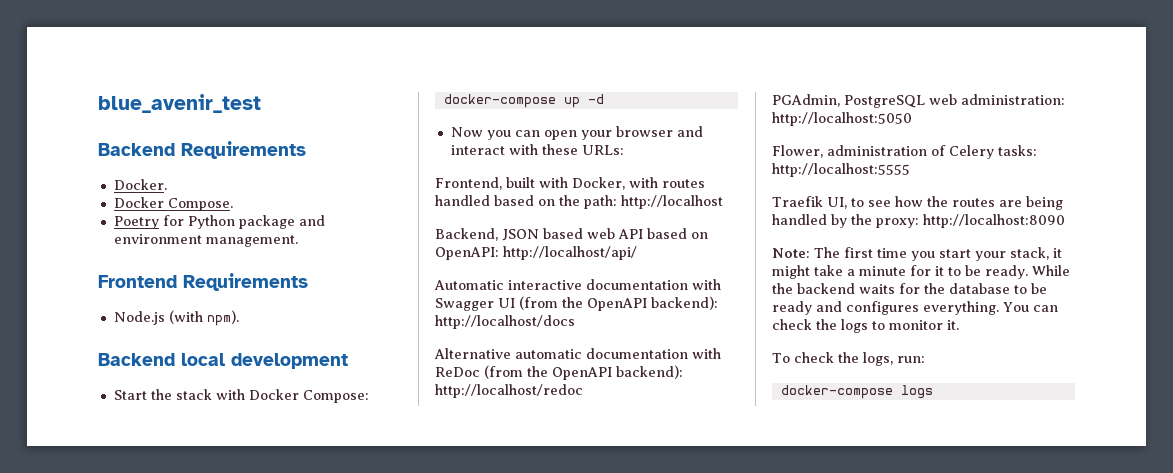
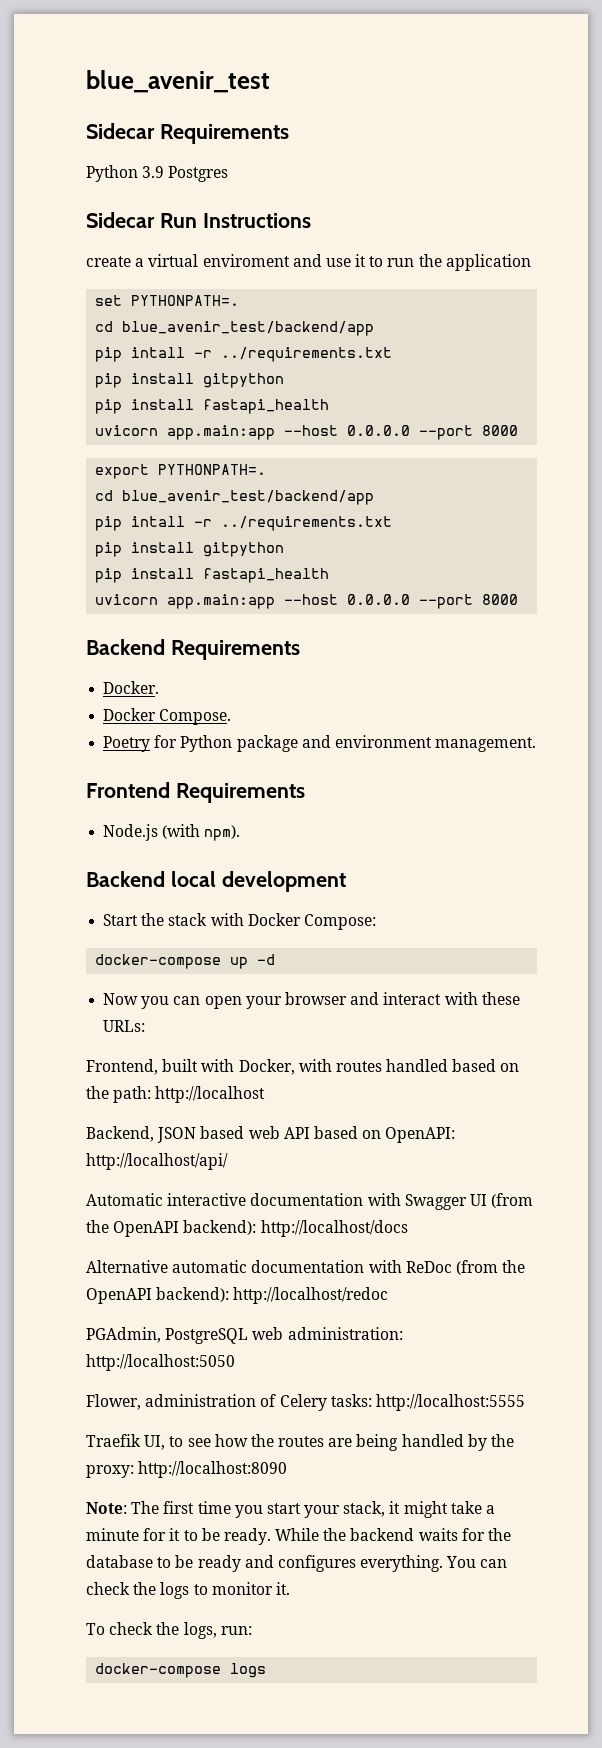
(261, 103) none -> [86,123,289,144] [86,165,229,182] [86,212,311,228] [86,254,531,271] [95,295,240,306] [95,321,375,336] [95,347,393,362] [95,373,285,388] [95,399,330,414] [95,425,519,440] [95,464,267,479] [95,490,375,505] [95,516,393,531] [95,542,285,557] [95,568,330,583] [95,594,519,609] // Sidecar Requirements // Python 3.9 Postgres // Sidecar Run Instructions // create a virtual enviroment and use it to run the application // set PYTHONPATH=. // cd blue_avenir_test/backend/app // pip intall -r ../requirements.txt // pip install gitpython // pip install fastapi_health // uvicorn app.main:app --host 0.0.0.0 --port 8000 // export PYTHONPATH=. // cd blue_avenir_test/backend/app // pip intall -r ../requirements.txt // pip install gitpython // pip install fastapi_health // uvicorn app.main:app --host 0.0.0.0 --port 8000

